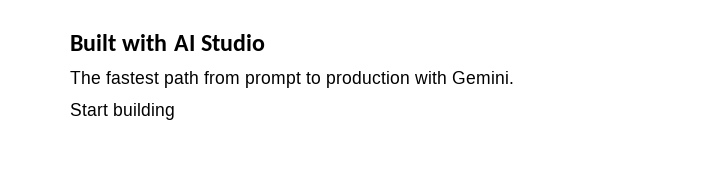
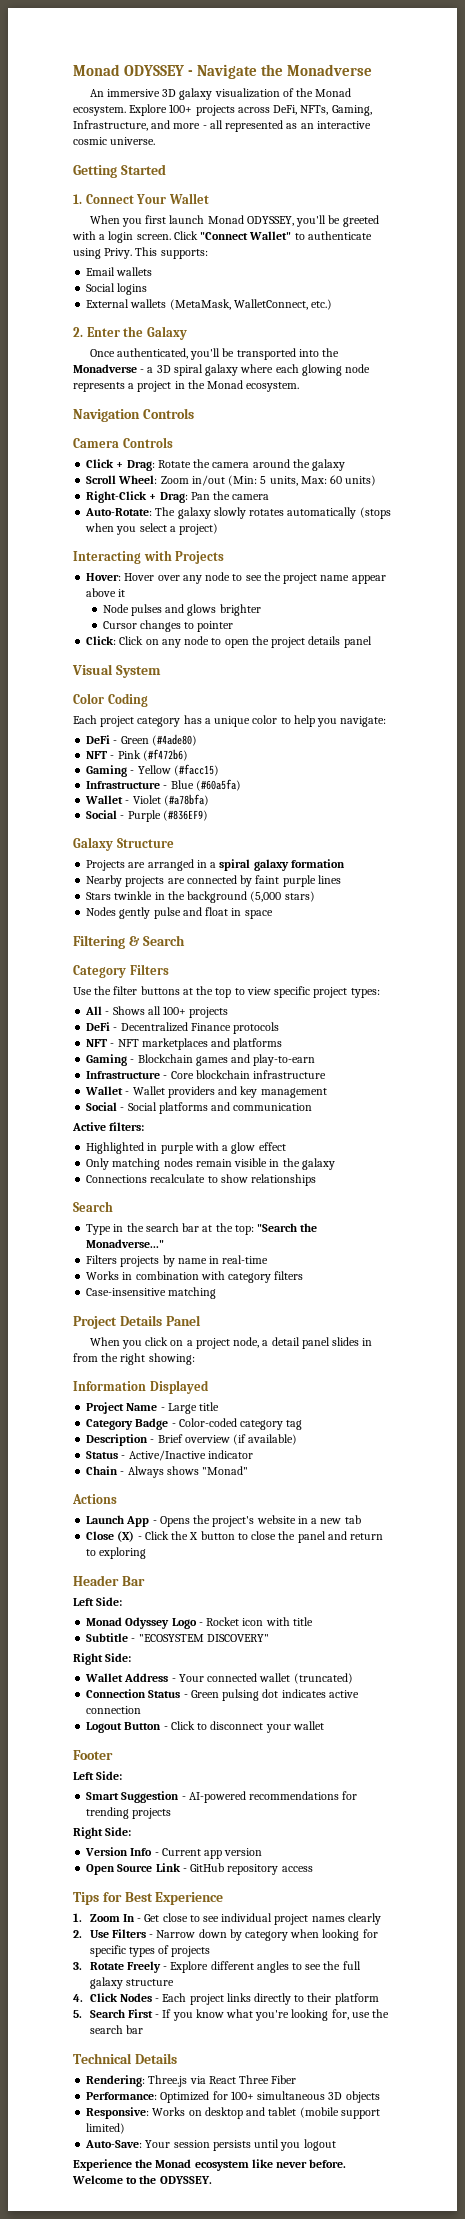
[70,34,266,51] [70,71,514,88] [70,103,175,120] Built with AI Studio // The fastest path from prompt to production with Gemini. // Start building -> [73,64,373,79] [89,88,352,100] [73,104,372,116] [73,120,371,132] [73,137,156,145] [73,164,166,178] [73,193,209,204] [89,215,379,227] [72,231,372,243] [73,247,208,259] [86,267,153,276] [86,283,148,295] [86,299,333,310] [73,326,187,340] [89,348,340,360] [73,364,371,376] [73,380,300,392] [73,408,194,422] [73,437,173,448] [86,459,346,471] [86,475,377,486] [86,491,270,503] [85,507,391,519] [85,523,219,535] [73,550,225,564] [86,572,386,584] [86,588,126,597] [102,604,261,616] [102,620,234,632] [86,636,372,648] [72,664,161,678] [73,693,148,707] [73,715,387,727] [86,734,197,746] [86,749,188,761] [86,764,219,777] [86,779,241,791] [85,794,209,806] [86,810,208,822] [73,837,174,851] [86,859,345,871] [86,875,341,887] [86,891,315,903] [86,907,273,919] [73,935,185,949] [73,964,169,978] [73,986,380,998] [85,1006,229,1018] [86,1022,280,1034] [86,1038,283,1050] [86,1054,316,1066] [86,1070,327,1079] [85,1086,327,1098] [86,1102,313,1114] [72,1122,145,1131] [86,1142,286,1154] [86,1158,335,1170] [86,1174,317,1186] [73,1201,113,1212] [86,1223,318,1235] [86,1239,165,1248] [86,1255,269,1267] [86,1271,304,1283] [86,1287,217,1299] [73,1315,201,1329] [89,1337,373,1349] [73,1353,195,1365] [73,1380,209,1394] [86,1402,220,1414] [86,1418,303,1430] [86,1434,298,1446] [86,1450,253,1461] [86,1466,249,1478] [72,1494,117,1504] [86,1515,361,1527] [86,1531,384,1543] [86,1547,147,1559] [73,1575,145,1586] [73,1597,123,1606] [86,1617,313,1629] [86,1633,269,1642] [73,1653,132,1665] [85,1673,353,1684] [86,1689,359,1701] [86,1706,142,1714] [86,1721,324,1733] [73,1750,113,1760] [73,1771,123,1780] [86,1791,358,1803] [86,1807,172,1819] [73,1827,132,1839] [85,1847,263,1859] [86,1863,313,1875] [73,1892,224,1905] [73,1913,381,1925] [73,1929,378,1941] [89,1945,211,1957] [73,1961,361,1973] [89,1977,174,1989] [73,1993,379,2005] [73,2009,390,2021] [89,2025,143,2034] [73,2053,177,2064] [86,2075,297,2087] [86,2091,380,2103] [86,2107,380,2119] [86,2123,126,2134] [85,2139,336,2151] [73,2159,347,2171] [72,2175,212,2184] Monad ODYSSEY - Navigate the Monadverse // An immersive 3D galaxy visualization of the Monad ecosystem. Explore 100+ projects across DeFi, NFTs, Gaming, Infrastructure, and more - all represented as an interactive cosmic universe. // Getting Started // 1. Connect Your Wallet // When you first launch Monad ODYSSEY, you'll be greeted with a login screen. Click "Connect Wallet" to authenticate using Privy. This supports: // Email wallets // Social logins // External wallets (MetaMask, WalletConnect, etc.) // 2. Enter the Galaxy // Once authenticated, you'll be transported into the Monadverse - a 3D spiral galaxy where each glowing node represents a project in the Monad ecosystem. // Navigation Controls // Camera Controls // Click + Drag: Rotate the camera around the galaxy // Scroll Wheel: Zoom in/out (Min: 5 units, Max: 60 units) // Right-Click + Drag: Pan the camera // Auto-Rotate: The galaxy slowly rotates automatically (stops when you select a project) // Interacting with Projects // Hover: Hover over any node to see the project name appear above it // Node pulses and glows brighter // Cursor changes to pointer // Click: Click on any node to open the project details panel // Visual System // Color Coding // Each project category has a unique color to help you navigate: // DeFi - Green (#4ade80) // NFT - Pink (#f472b6) // Gaming - Yellow (#facc15) // Infrastructure - Blue (#60a5fa) // Wallet - Violet (#a78bfa) // Social - Purple (#836EF9) // Galaxy Structure // Projects are arranged in a spiral galaxy formation // Nearby projects are connected by faint purple lines // Stars twinkle in the background (5,000 stars) // Nodes gently pulse and float in space // Filtering & Search // Category Filters // Use the filter buttons at the top to view specific project types: // All - Shows all 100+ projects // DeFi - Decentralized Finance protocols // NFT - NFT marketplaces and platforms // Gaming - Blockchain games and play-to-earn // Infrastructure - Core blockchain infrastructure // Wallet - Wallet providers and key management // Social - Social platforms and communication // Active filters: // Highlighted in purple with a glow effect // Only matching nodes remain visible in the galaxy // Connections recalculate to show relationships // Search // Type in the search bar at the top: "Search the Monadverse..." // Filters projects by name in real-time // Works in combination with category filters // Case-insensitive matching // Project Details Panel // When you click on a project node, a detail panel slides in from the right showing: // Information Displayed // Project Name - Large title // Category Badge - Color-coded category tag // Description - Brief overview (if available) // Status - Active/Inactive indicator // Chain - Always shows "Monad" // Actions // Launch App - Opens the project's website in a new tab // Close (X) - Click the X button to close the panel and return to exploring // Header Bar // Left Side: // Monad Odyssey Logo - Rocket icon with title // Subtitle - "ECOSYSTEM DISCOVERY" // Right Side: // Wallet Address - Your connected wallet (truncated) // Connection Status - Green pulsing dot indicates active connection // Logout Button - Click to disconnect your wallet // Footer // Left Side: // Smart Suggestion - AI-powered recommendations for trending projects // Right Side: // Version Info - Current app version // Open Source Link - GitHub repository access // Tips for Best Experience // 1. Zoom In - Get close to see individual project names clearly // 2. Use Filters - Narrow down by category when looking for specific types of projects // 3. Rotate Freely - Explore different angles to see the full galaxy structure // 4. Click Nodes - Each project links directly to their platform // 5. Search First - If you know what you're looking for, use the search bar // Technical Details // Rendering: Three.js via React Three Fiber // Performance: Optimized for 100+ simultaneous 3D objects // Responsive: Works on desktop and tablet (mobile support limited) // Auto-Save: Your session persists until you logout // Experience the Monad ecosystem like never before. Welcome to the ODYSSEY.

